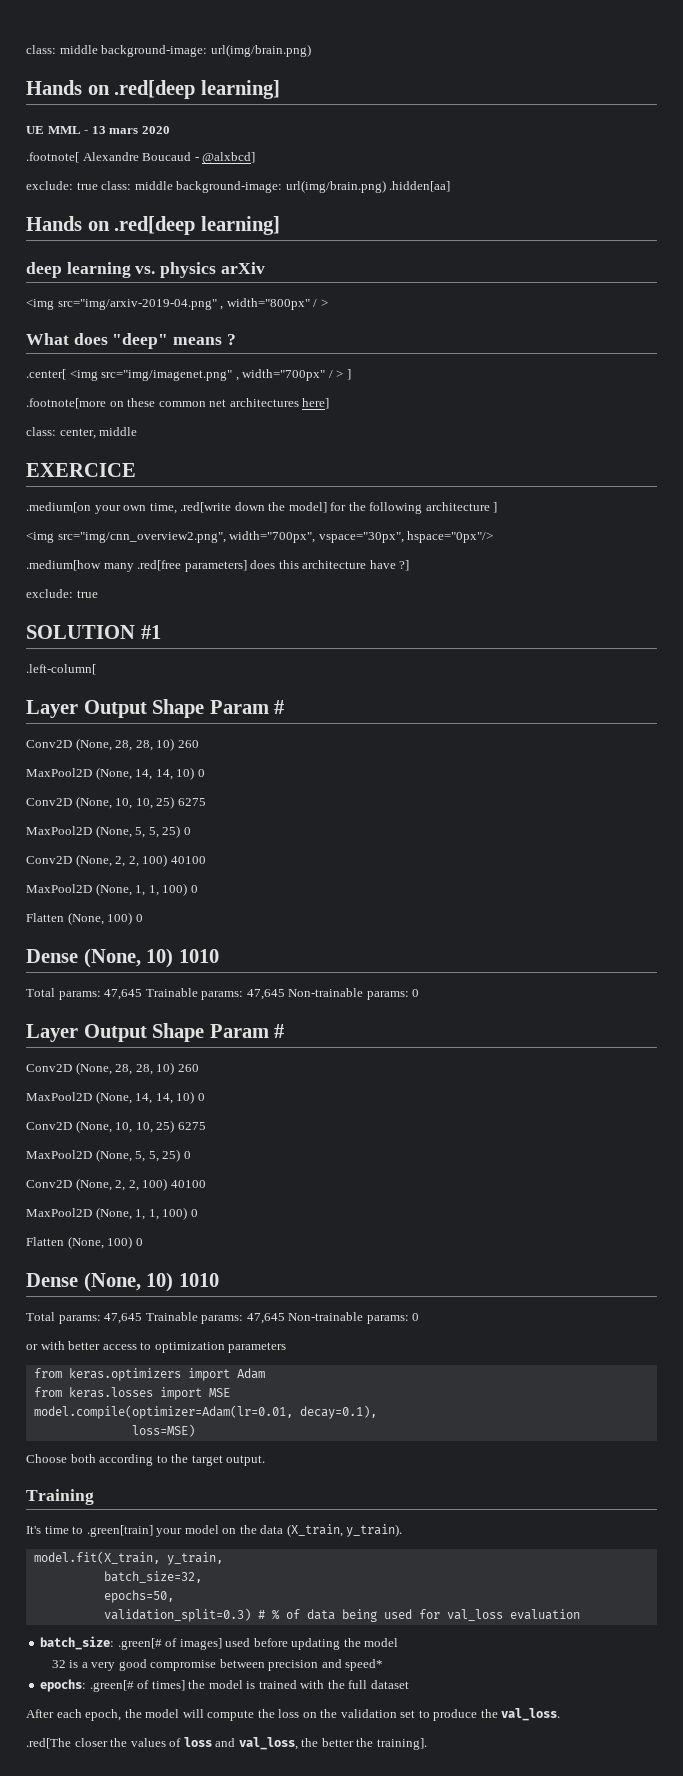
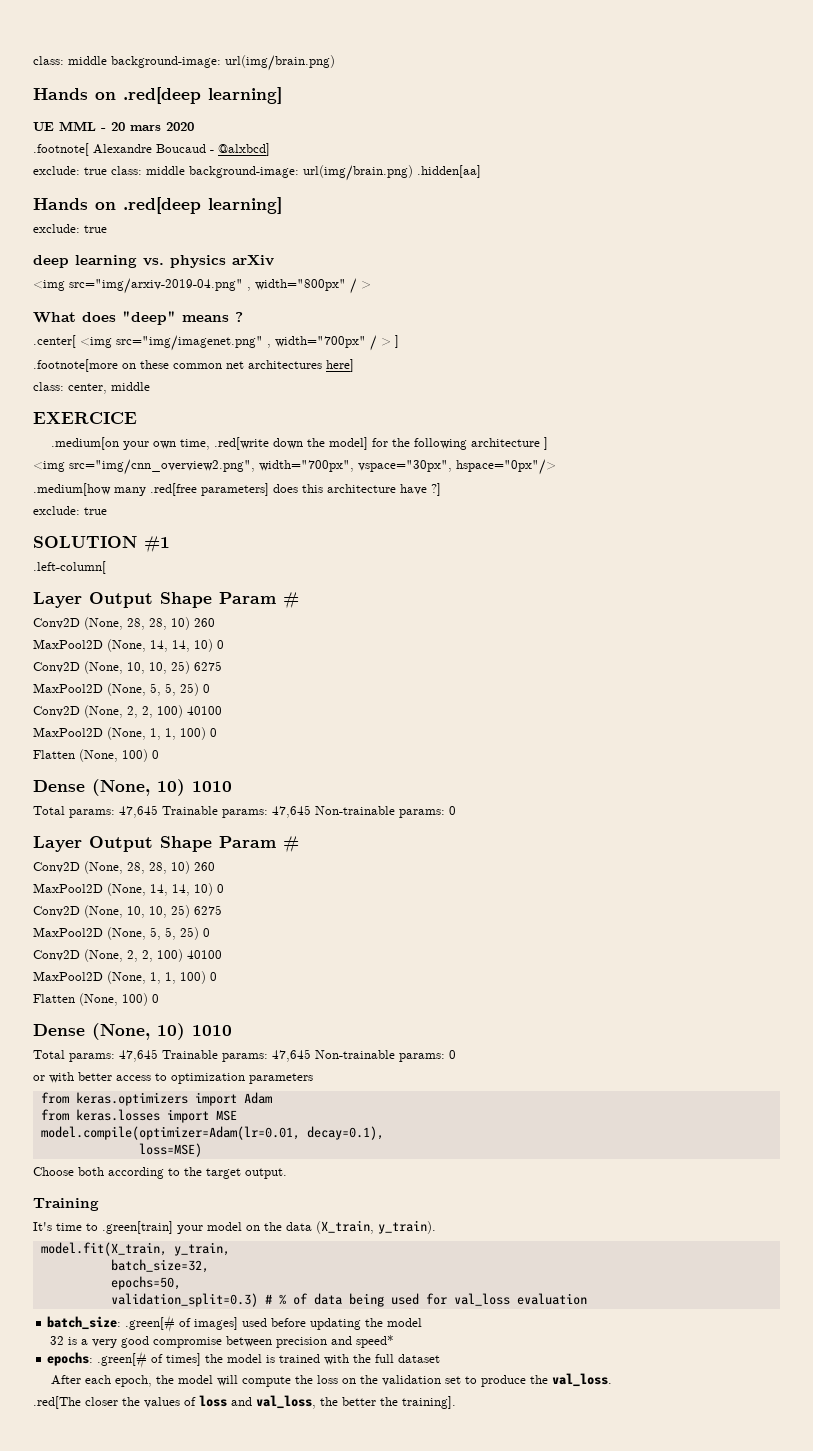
[91,126,106,134] 13 -> [111,122,125,131] 20
(280, 225) none -> [33,224,107,233] // exclude: true

